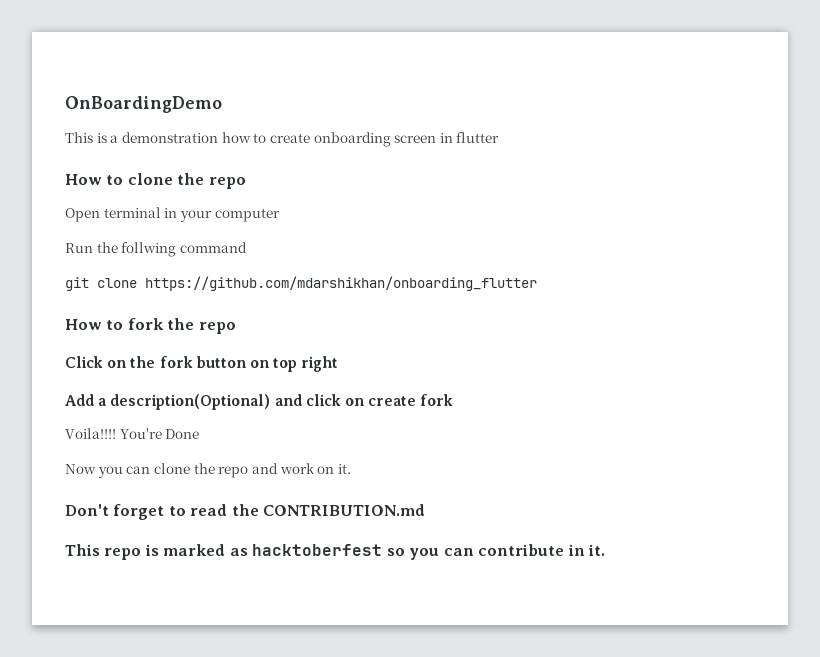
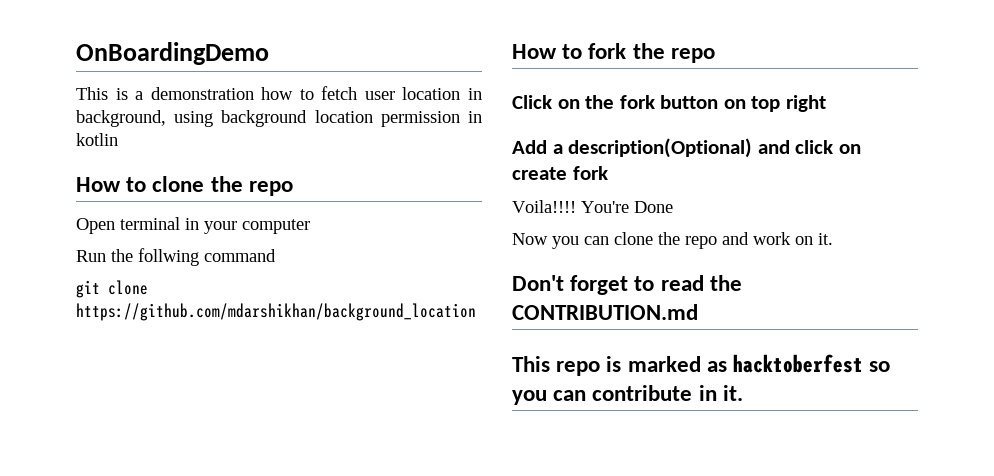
[269,132,500,147] create onboarding screen in flutter -> [321,86,482,100] [76,110,482,127] [76,133,118,146] fetch user location in background, using background location permission in kotlin
[145,276,537,291] https://github.com/mdarshikhan/onboarding_flutter -> [76,303,476,321] https://github.com/mdarshikhan/background_location

